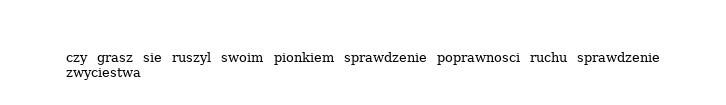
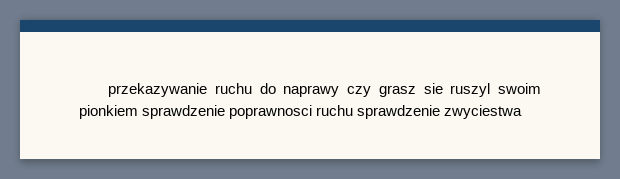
(66, 60) none -> [108,83,340,97] przekazywanie ruchu do naprawy

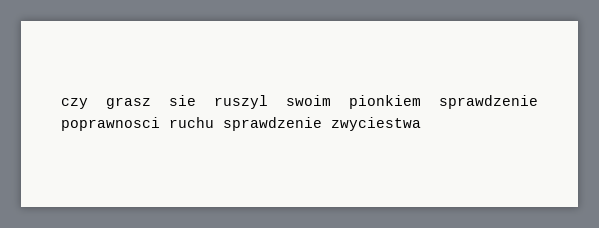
[108,83,340,97] przekazywanie ruchu do naprawy -> (61, 103) none

